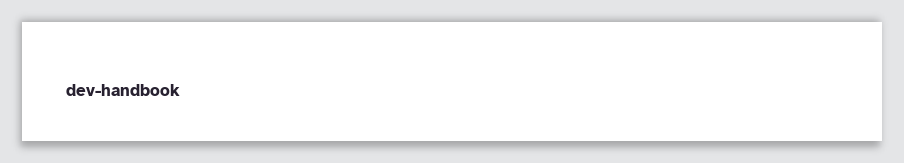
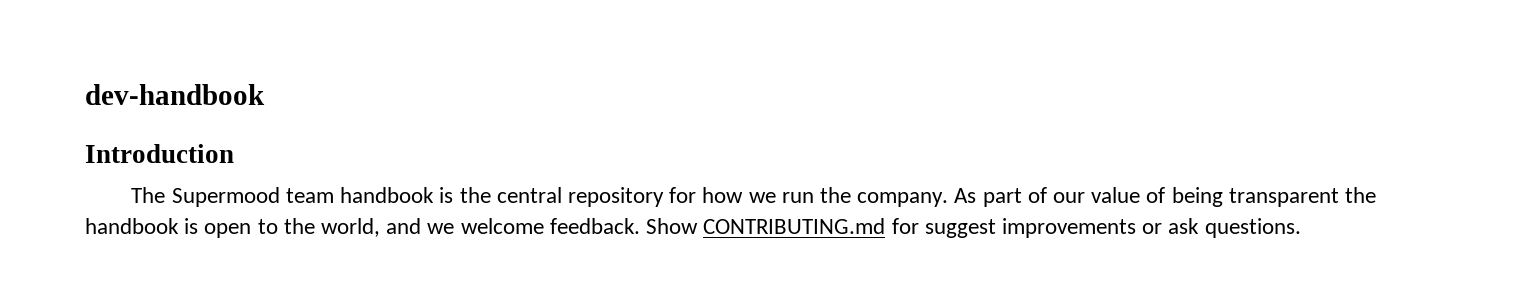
(180, 90) none -> [85,144,234,163] [131,187,1377,207] [85,218,1301,238] // Introduction // The Supermood team handbook is the central repository for how we run the company. As part of our value of being transparent the handbook is open to the world, and we welcome feedback. Show CONTRIBUTING.md for suggest improvements or ask questions.

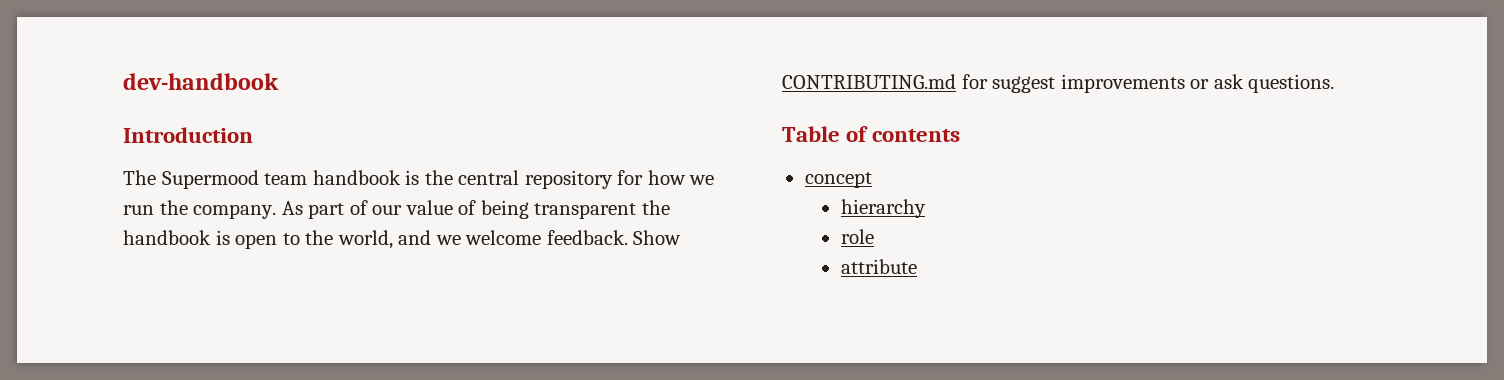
(1301, 228) none -> [782,126,961,142] [804,172,872,188] [840,199,926,218] [840,229,874,244] [840,259,917,274] // Table of contents // concept // hierarchy // role // attribute

